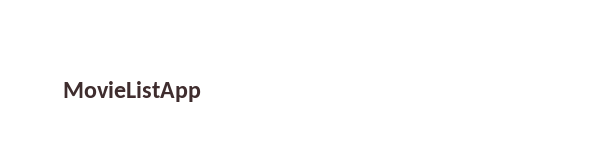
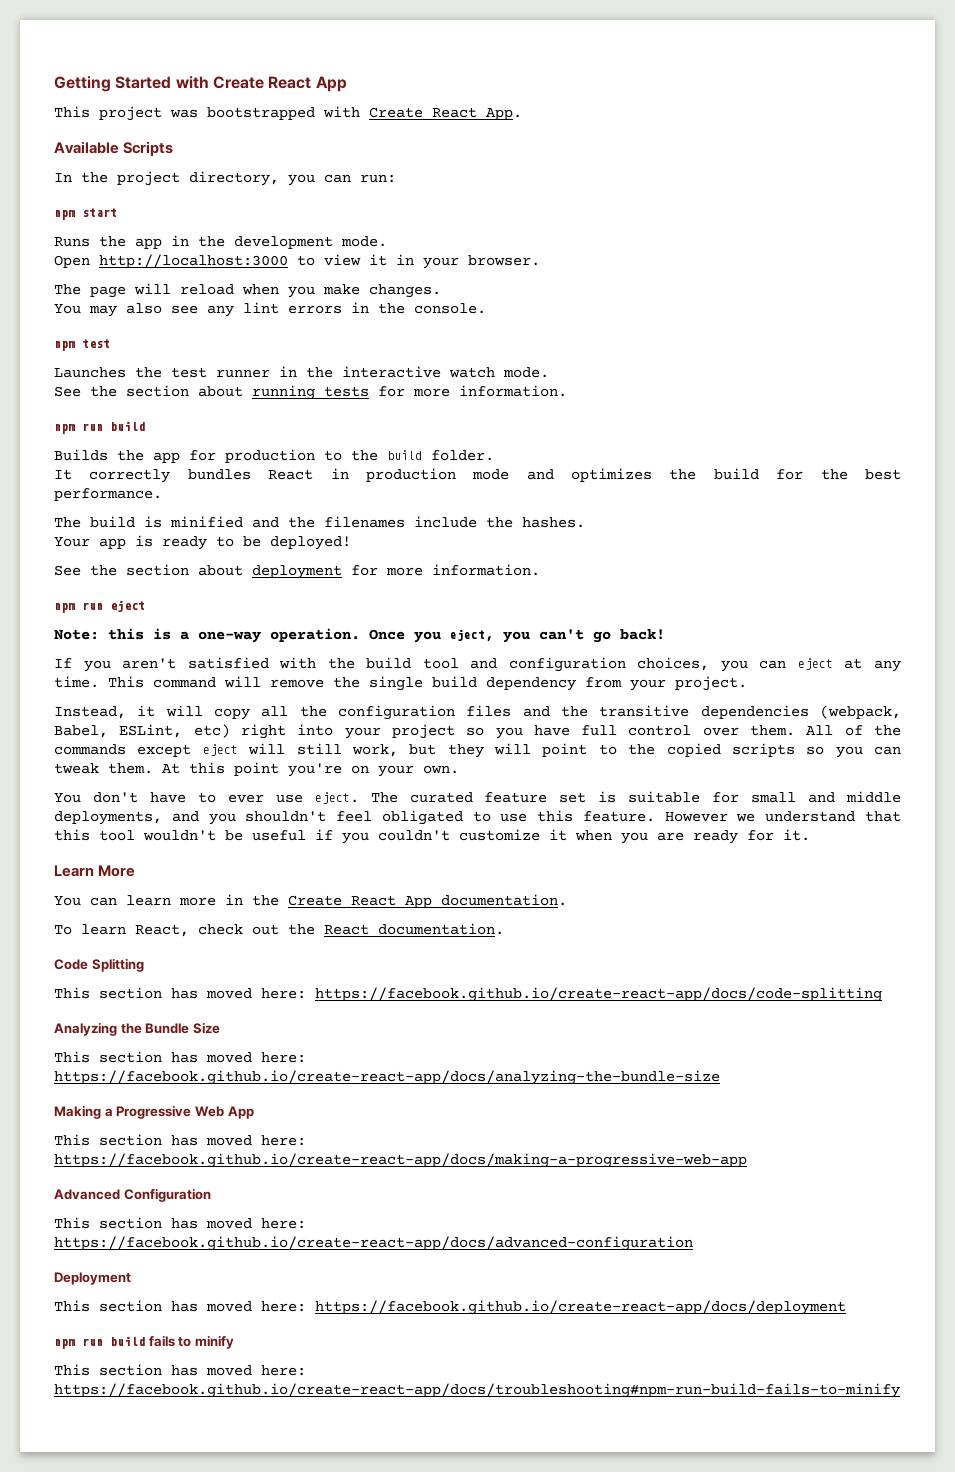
[63,81,201,102] MovieListApp -> [54,76,347,92] [54,106,522,121] [54,141,174,156] [54,171,396,186] [54,208,117,220] [54,235,387,249] [54,254,540,269] [54,283,441,298] [54,302,486,317] [54,339,110,351] [54,366,549,378] [54,385,567,400] [54,421,145,434] [54,449,494,463] [54,468,901,483] [54,488,162,501] [54,516,585,528] [54,535,351,550] [54,564,540,579] [54,600,145,613] [54,628,665,643] [54,657,901,672] [54,676,747,691] [54,705,902,720] [54,724,901,739] [54,743,901,758] [54,762,459,777] [54,791,901,804] [54,810,901,825] [54,829,810,844] [54,865,136,877] [54,894,567,908] [54,923,504,937] [54,958,144,972] [54,987,882,1002] [54,1022,220,1036] [54,1051,306,1063] [54,1070,720,1085] [54,1105,254,1119] [54,1134,306,1146] [54,1153,747,1168] [54,1188,211,1202] [54,1217,306,1229] [54,1236,693,1251] [54,1272,131,1285] [54,1300,846,1315] [54,1335,234,1349] [54,1364,306,1376] [54,1383,900,1398] Getting Started with Create React App // This project was bootstrapped with Create React App. // Available Scripts // In the project directory, you can run: // npm start // Runs the app in the development mode. // Open http://localhost:3000 to view it in your browser. // The page will reload when you make changes. // You may also see any lint errors in the console. // npm test // Launches the test runner in the interactive watch mode. // See the section about running tests for more information. // npm run build // Builds the app for production to the build folder. // It correctly bundles React in production mode and optimizes the build for the best performance. // The build is minified and the filenames include the hashes. // Your app is ready to be deployed! // See the section about deployment for more information. // npm run eject // Note: this is a one-way operation. Once you eject, you can't go back! // If you aren't satisfied with the build tool and configuration choices, you can eject at any time. This command will remove the single build dependency from your project. // Instead, it will copy all the configuration files and the transitive dependencies (webpack, Babel, ESLint, etc) right into your project so you have full control over them. All of the commands except eject will still work, but they will point to the copied scripts so you can tweak them. At this point you're on your own. // You don't have to ever use eject. The curated feature set is suitable for small and middle deployments, and you shouldn't feel obligated to use this feature. However we understand that this tool wouldn't be useful if you couldn't customize it when you are ready for it. // Learn More // You can learn more in the Create React App documentation. // To learn React, check out the React documentation. // Code Splitting // This section has moved here: https://facebook.github.io/create-react-app/docs/code-splitting // Analyzing the Bundle Size // This section has moved here: https://facebook.github.io/create-react-app/docs/analyzing-the-bundle-size // Making a Progressive Web App // This section has moved here: https://facebook.github.io/create-react-app/docs/making-a-progressive-web-app // Advanced Configuration // This section has moved here: https://facebook.github.io/create-react-app/docs/advanced-configuration // Deployment // This section has moved here: https://facebook.github.io/create-react-app/docs/deployment // npm run build fails to minify // This section has moved here: https://facebook.github.io/create-react-app/docs/troubleshooting#npm-run-build-fails-to-minify

